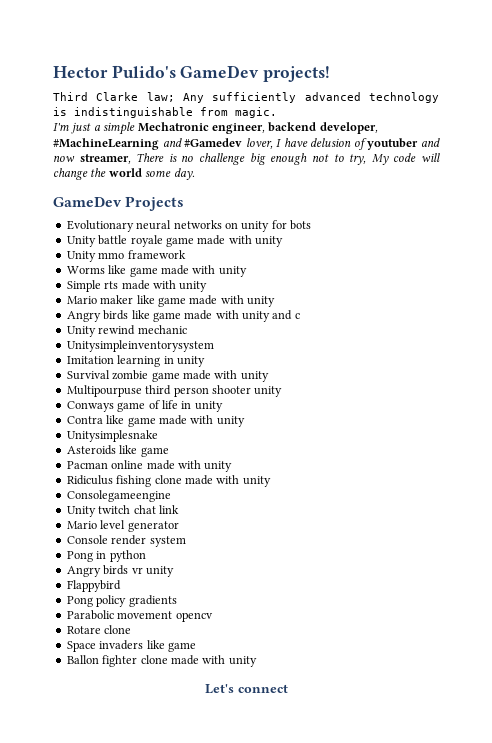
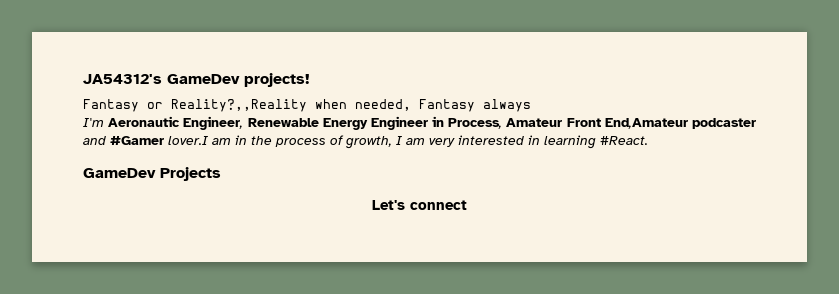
[53,65,176,78] Hector Pulido's -> [83,74,162,84] JA54312's
[53,92,439,103] [53,107,277,118] [53,122,378,135] [53,138,440,150] [53,153,441,165] [53,168,195,180] [53,196,185,211] [66,220,311,232] [66,235,283,247] [66,250,186,262] [66,265,247,277] [66,280,208,292] [66,295,275,307] [66,310,300,322] [66,325,187,337] [66,340,214,352] [66,355,205,367] [66,370,269,382] [66,385,283,397] [66,400,223,412] [66,415,245,427] [66,430,158,442] [66,445,169,457] [66,460,233,472] [66,475,271,487] [66,490,171,502] [66,505,179,517] [66,520,179,532] [66,535,186,547] [66,550,146,562] [66,565,174,577] [66,580,121,592] [66,595,177,607] [66,610,213,622] [66,625,132,634] [66,640,196,652] [66,655,257,667] Third Clarke law; Any sufficiently advanced technology is indistinguishable from magic. // I'm just a simple Mechatronic engineer, backend developer, #MachineLearning and #Gamedev lover, I have delusion of youtuber and now streamer, There is no challenge big enough not to try, My code will change the world some day. // GameDev Projects // Evolutionary neural networks on unity for bots // Unity battle royale game made with unity // Unity mmo framework // Worms like game made with unity // Simple rts made with unity // Mario maker like game made with unity // Angry birds like game made with unity and c // Unity rewind mechanic // Unitysimpleinventorysystem // Imitation learning in unity // Survival zombie game made with unity // Multipourpuse third person shooter unity // Conways game of life in unity // Contra like game made with unity // Unitysimplesnake // Asteroids like game // Pacman online made with unity // Ridiculus fishing clone made with unity // Consolegameengine // Unity twitch chat link // Mario level generator // Console render system // Pong in python // Angry birds vr unity // Flappybird // Pong policy gradients // Parabolic movement opencv // Rotare clone // Space invaders like game // Ballon fighter clone made with unity -> [83,99,531,112] [83,116,756,130] [83,135,648,149] [83,167,221,181] Fantasy or Reality?,,Reality when needed, Fantasy always // I'm Aeronautic Engineer, Renewable Energy Engineer in Process, Amateur Front End,Amateur podcaster and #Gamer lover.I am in the process of growth, I am very interested in learning #React. // GameDev Projects

